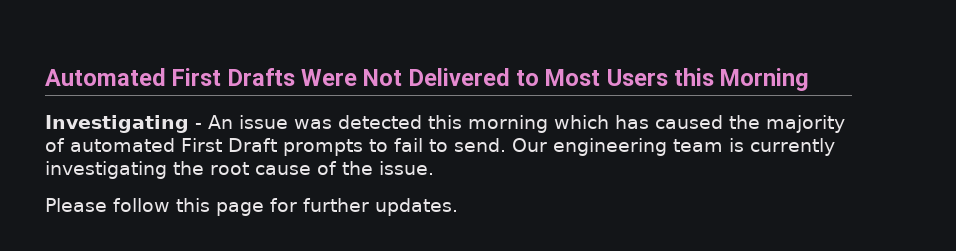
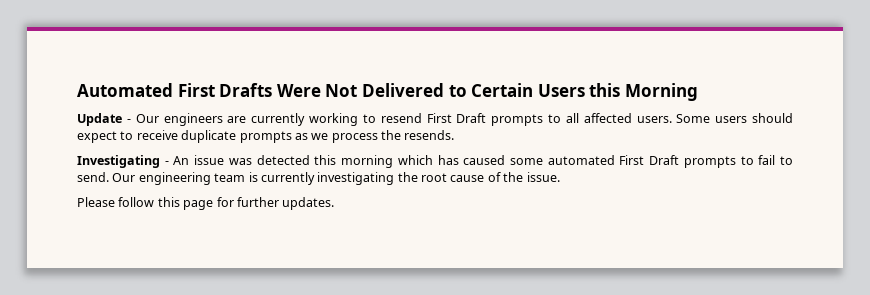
[545,69,601,86] Most -> [471,83,534,97] Certain
(810, 79) none -> [77,113,793,126] [77,130,455,143] // Update - Our engineers are currently working to resend First Draft prompts to all affected users. Some users should expect to receive duplicate prompts as we process the resends.
[729,115,845,133] [45,138,65,152] the majority of -> [509,158,543,165] some

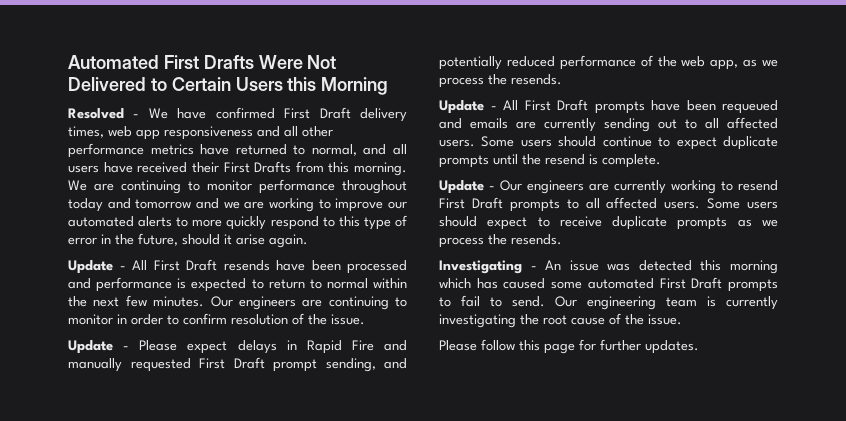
(698, 92) none -> [68,107,407,122] [68,126,333,140] [68,143,407,158] [68,161,407,176] [68,179,407,194] [68,198,407,212] [68,215,407,230] [68,233,308,248] [68,259,407,274] [68,277,407,292] [68,295,407,310] [68,313,365,325] [68,340,407,354] [68,357,407,372] [439,55,778,70] [439,74,562,88] [439,99,778,114] [439,117,778,132] [439,136,778,150] [439,154,661,168] // Resolved - We have confirmed First Draft delivery times, web app responsiveness and all other performance metrics have returned to normal, and all users have received their First Drafts from this morning. We are continuing to monitor performance throughout today and tomorrow and we are working to improve our automated alerts to more quickly respond to this type of error in the future, should it arise again. // Update - All First Draft resends have been processed and performance is expected to return to normal within the next few minutes. Our engineers are continuing to monitor in order to confirm resolution of the issue. // Update - Please expect delays in Rapid Fire and manually requested First Draft prompt sending, and potentially reduced performance of the web app, as we process the resends. // Update - All First Draft prompts have been requeued and emails are currently sending out to all affected users. Some users should continue to expect duplicate prompts until the resend is complete.

